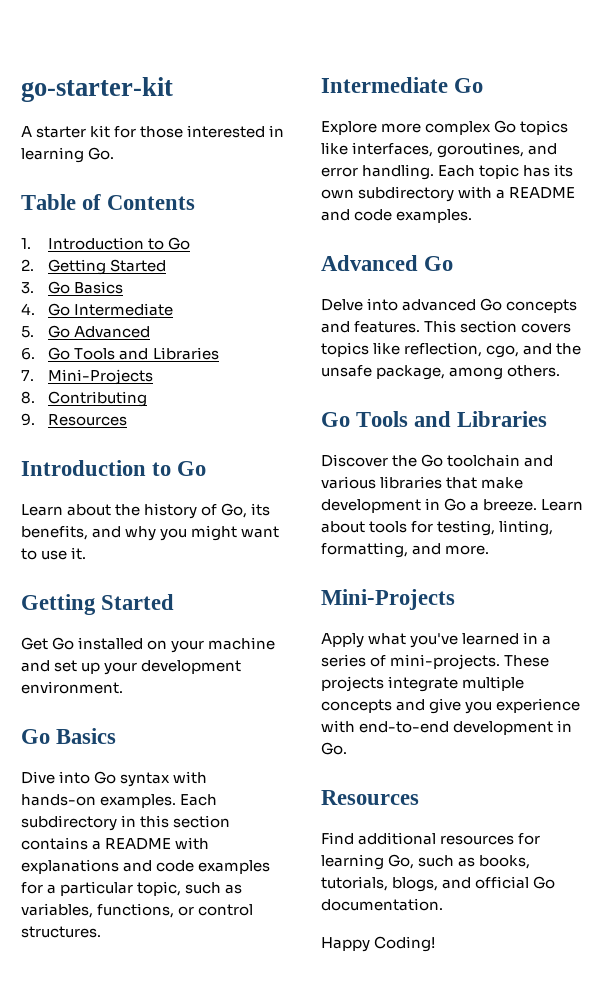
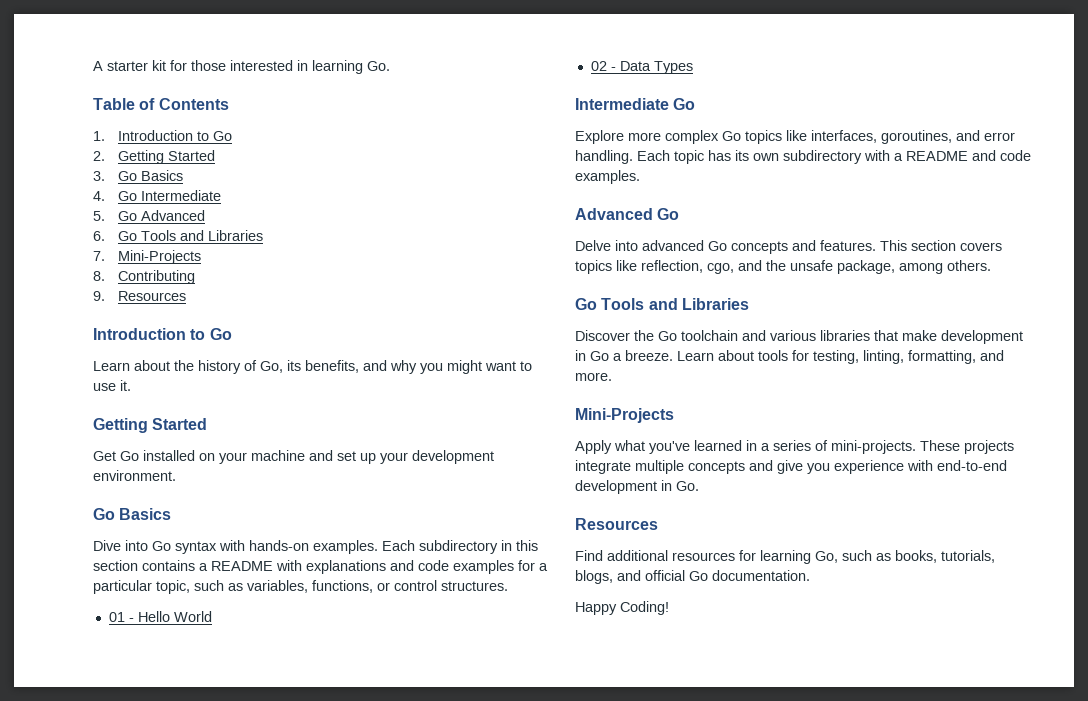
[21,77,173,102] go-starter-kit // -> (93, 66) none
(101, 932) none -> [108,611,212,622] [590,61,693,74] // 01 - Hello World // 02 - Data Types

